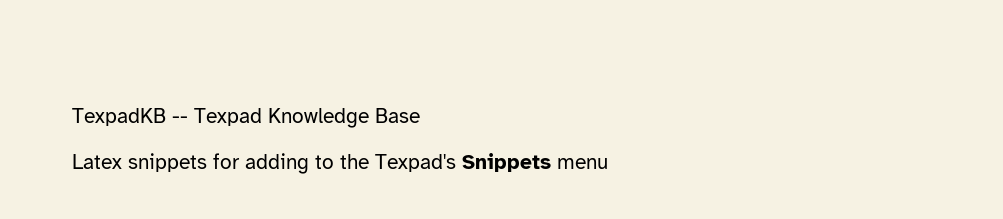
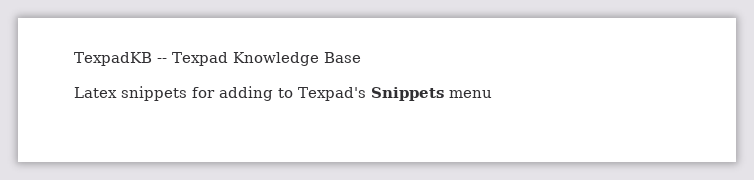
[340,154,369,169] the -> (293, 93) none

